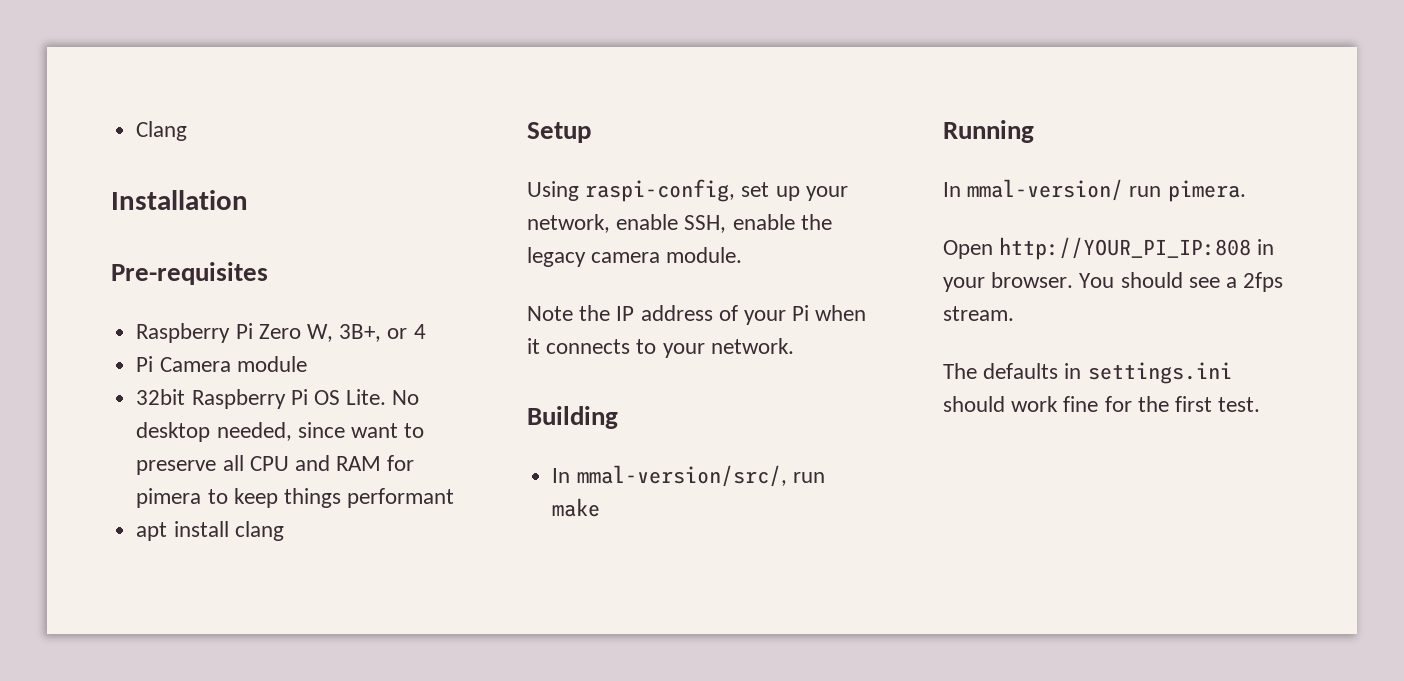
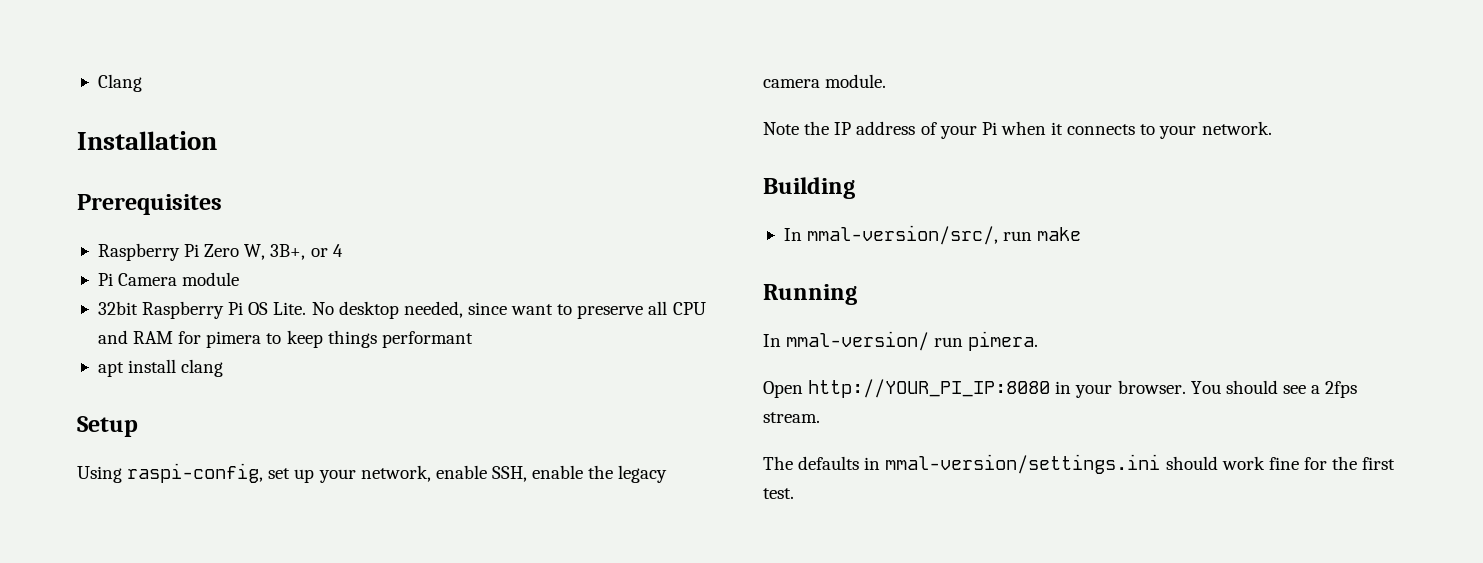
[111,262,268,285] Pre-requisites -> [77,194,222,215] Prerequisites
[999,237,1252,260] http://YOUR_PI_IP:808 -> [808,379,1051,398] http://YOUR_PI_IP:8080
[1087,362,1232,384] settings.ini -> [885,454,1161,474] mmal-version/settings.ini

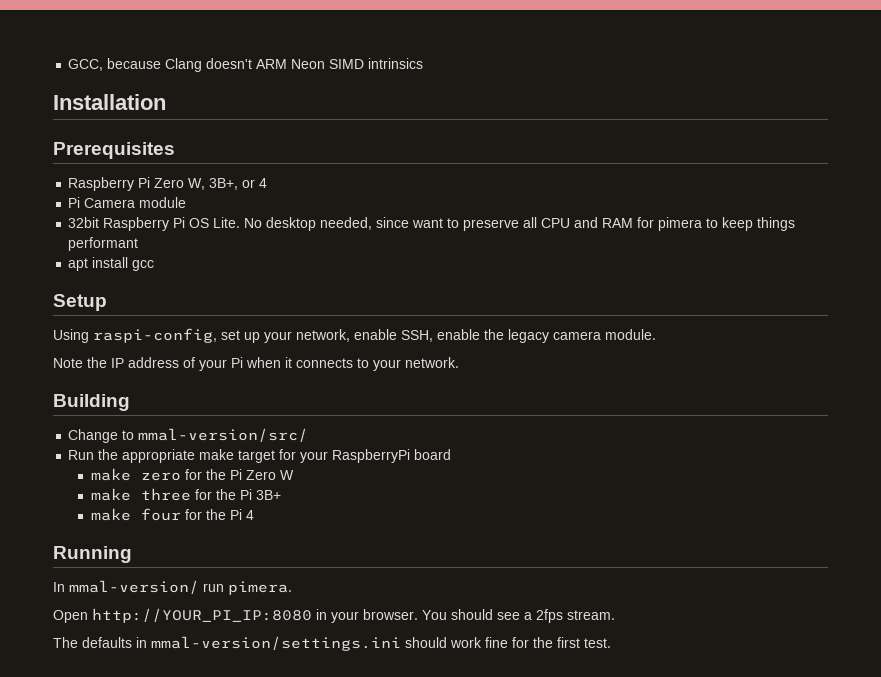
(97, 83) none -> [68,58,162,71] GCC, because
(142, 83) none -> [206,58,424,69] doesn't ARM Neon SIMD intrinsics
[181,359,224,377] clang -> [132,260,155,271] gcc
[783,225,1082,245] In mmal-version/src/, run make -> [68,428,309,443] [68,449,452,463] [90,468,294,481] [90,488,281,501] [90,508,254,521] Change to mmal-version/src/ // Run the appropriate make target for your RaspberryPi board // make zero for the Pi Zero W // make three for the Pi 3B+ // make four for the Pi 4

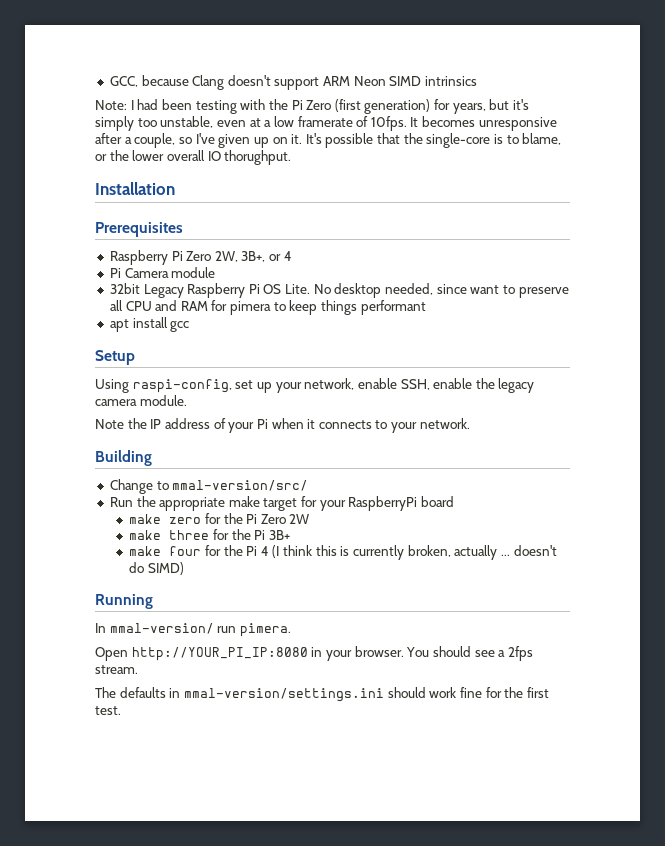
(253, 63) none -> [274,77,320,90] support
(424, 63) none -> [95,99,530,114] [95,116,557,131] [95,133,562,148] [95,150,292,165] // Note: I had been testing with the Pi Zero (first generation) for years, but it's simply too unstable, even at a low framerate of 10fps. It becomes unresponsive after a couple, so I've given up on it. It's possible that the single-core is to blame, or the lower overall IO thorughput.
[188,178,206,190] W, -> [214,251,238,262] 2W,
(100, 222) none -> [143,284,184,298] Legacy
[279,470,294,480] W -> [289,514,310,524] 2W
(254, 515) none -> [272,545,557,560] [129,562,184,575] (I think this is currently broken, actually ... doesn't do SIMD)

